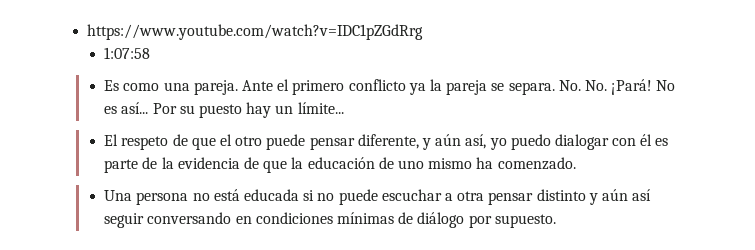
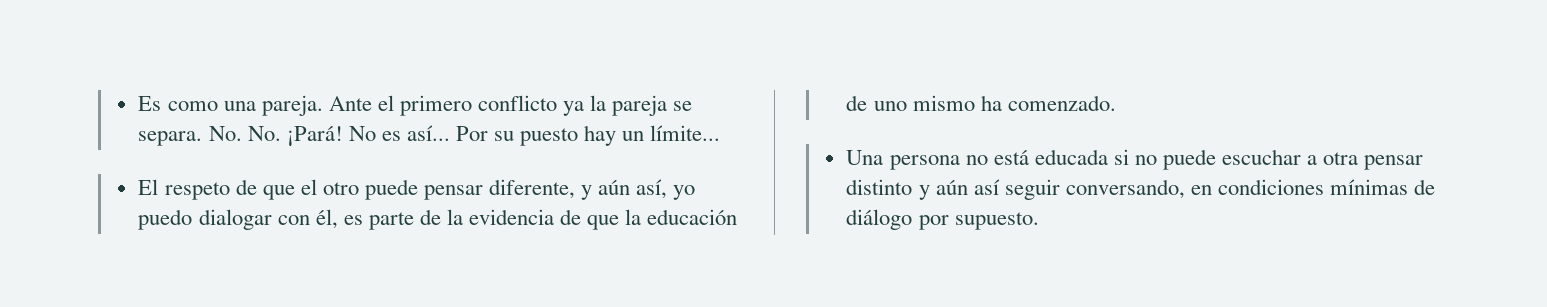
[87,24,424,40] [104,47,151,59] https://www.youtube.com/watch?v=IDC1pZGdRrg // 1:07:58 // -> (138, 103) none
[640,134,653,146] él -> [315,209,338,229] él,
[147,212,232,224] conversando -> [1065,179,1185,199] conversando,

